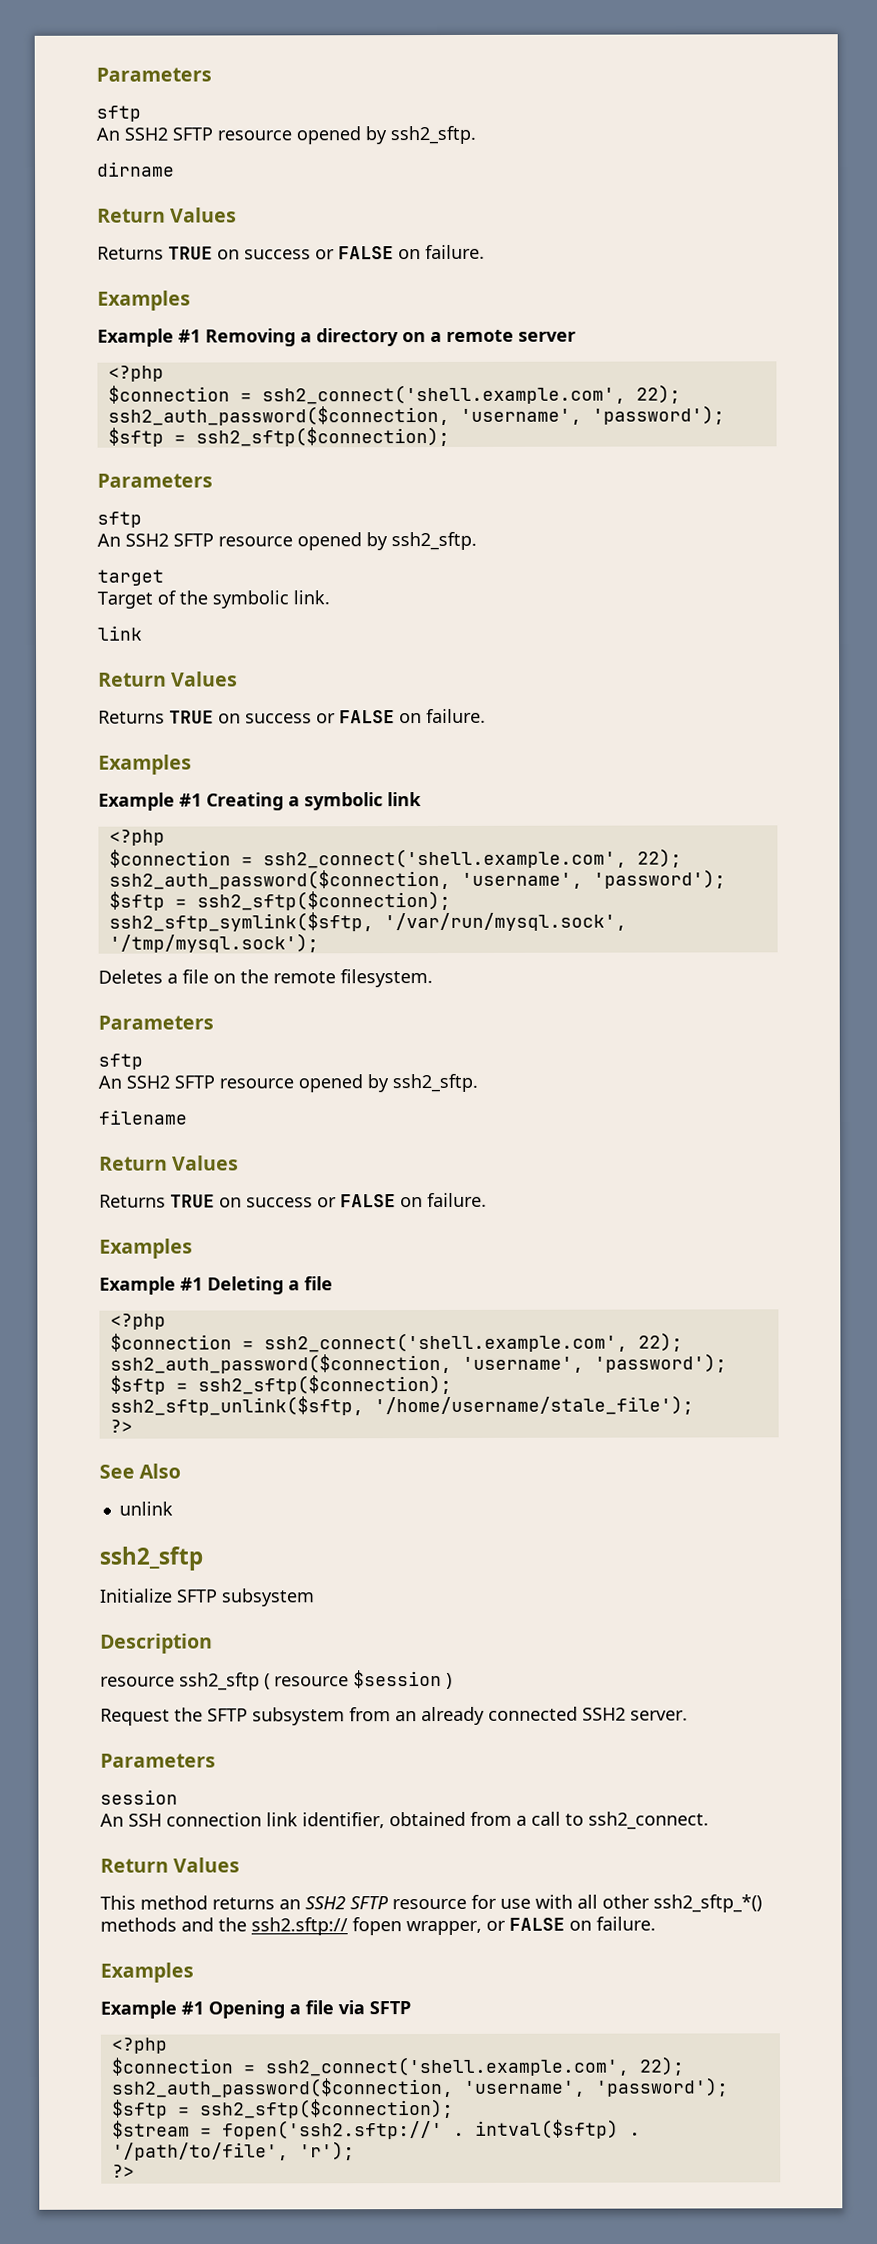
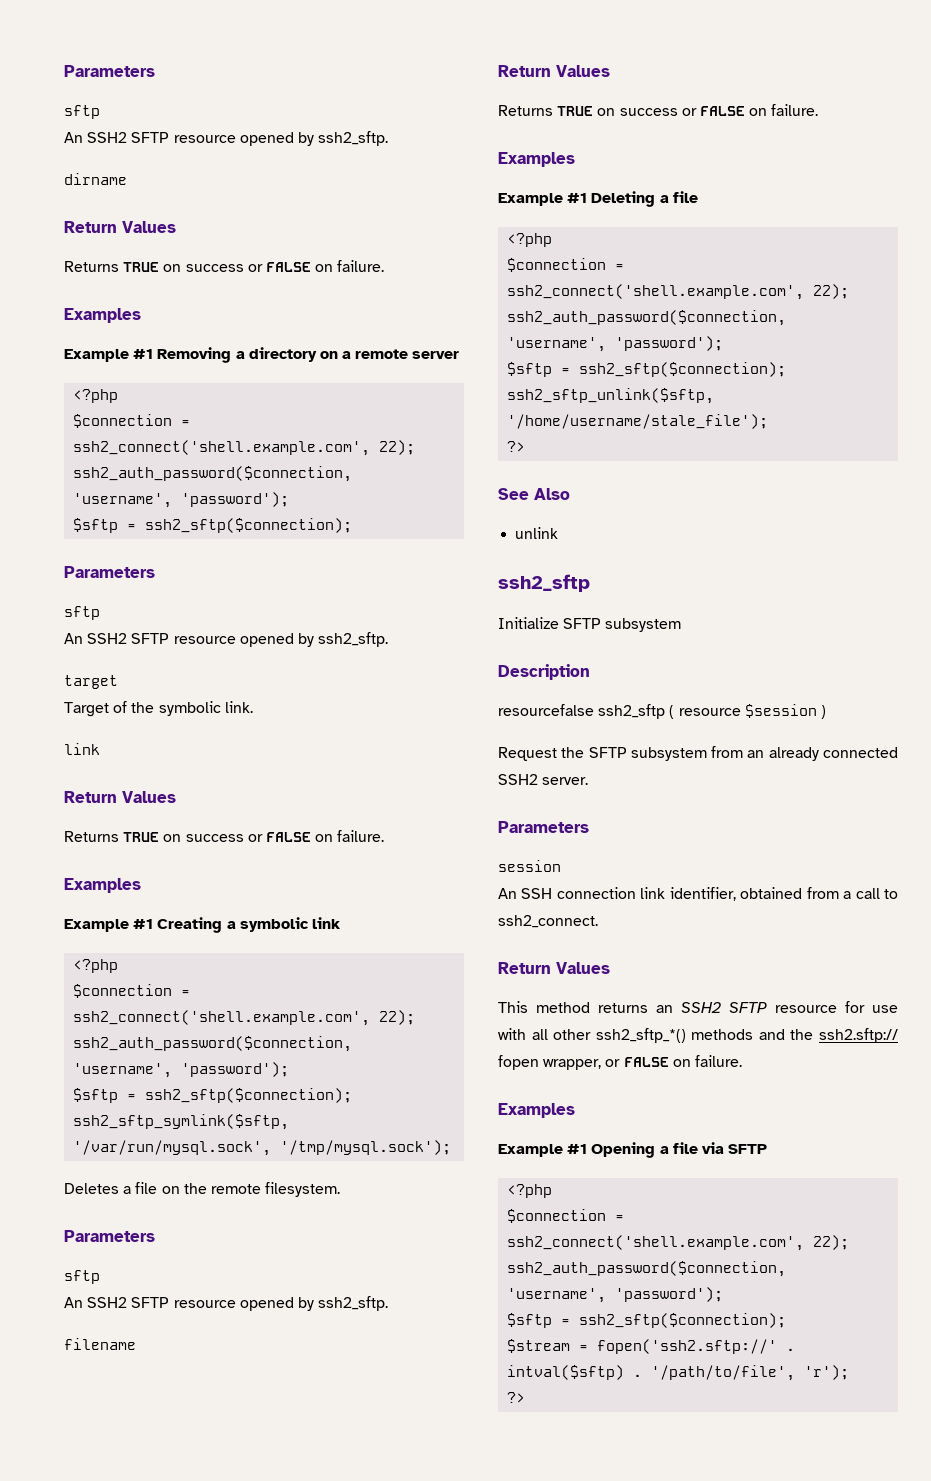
[100,1676,175,1687] resource -> [498,704,594,716] resourcefalse

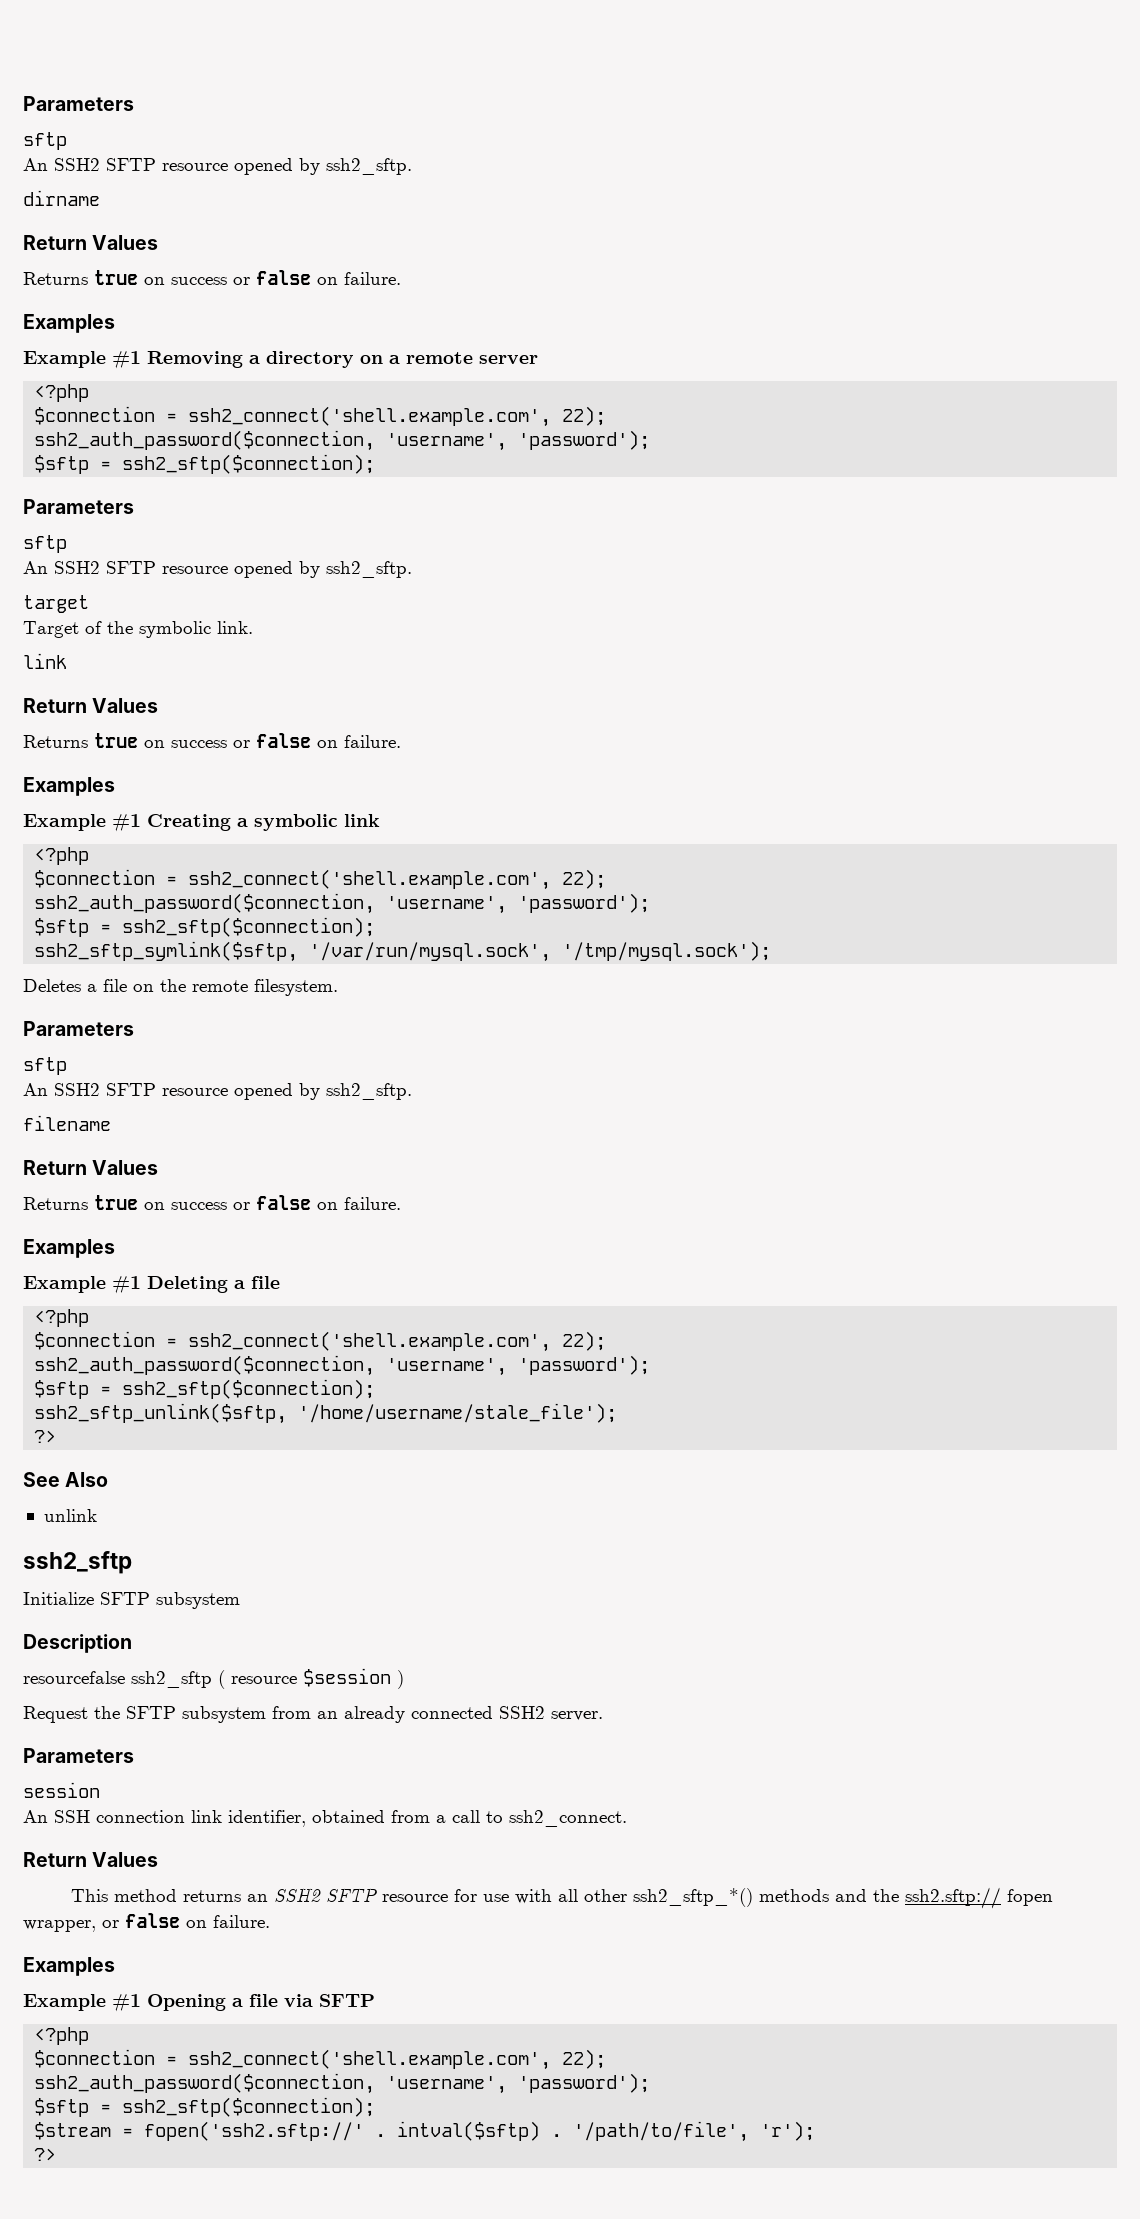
[123,262,311,272] TRUE on success or FALSE -> [94,270,311,285] true on success or false
[123,832,311,842] TRUE on success or FALSE -> [94,733,311,748] true on success or false
[557,106,745,116] TRUE on success or FALSE -> [94,1195,311,1210] true on success or false
[623,1057,669,1067] FALSE -> [125,1913,180,1928] false

